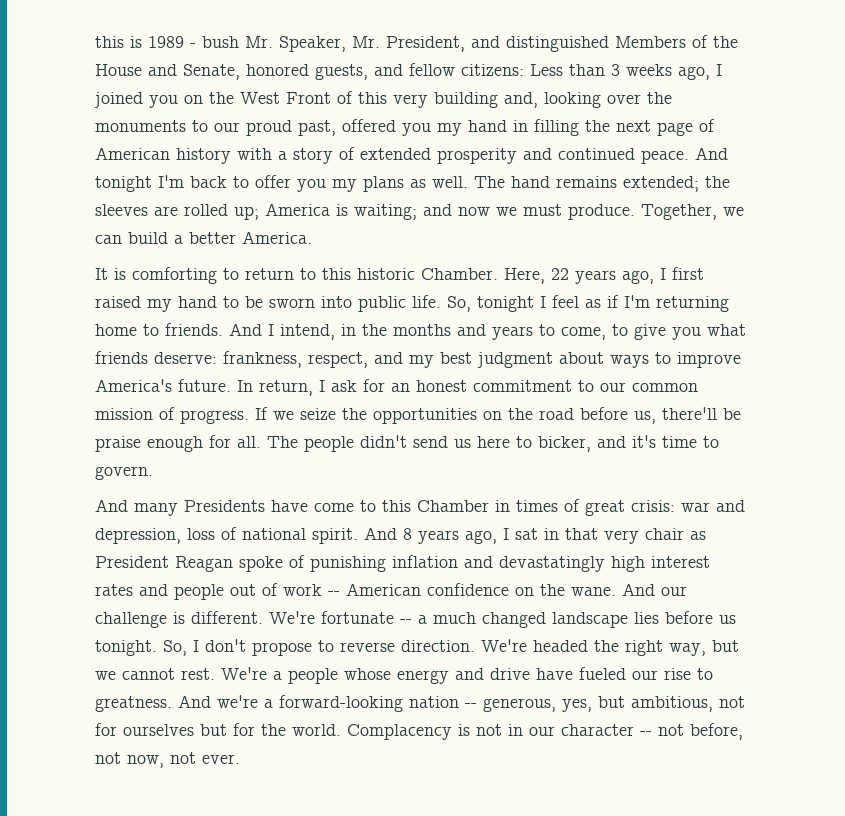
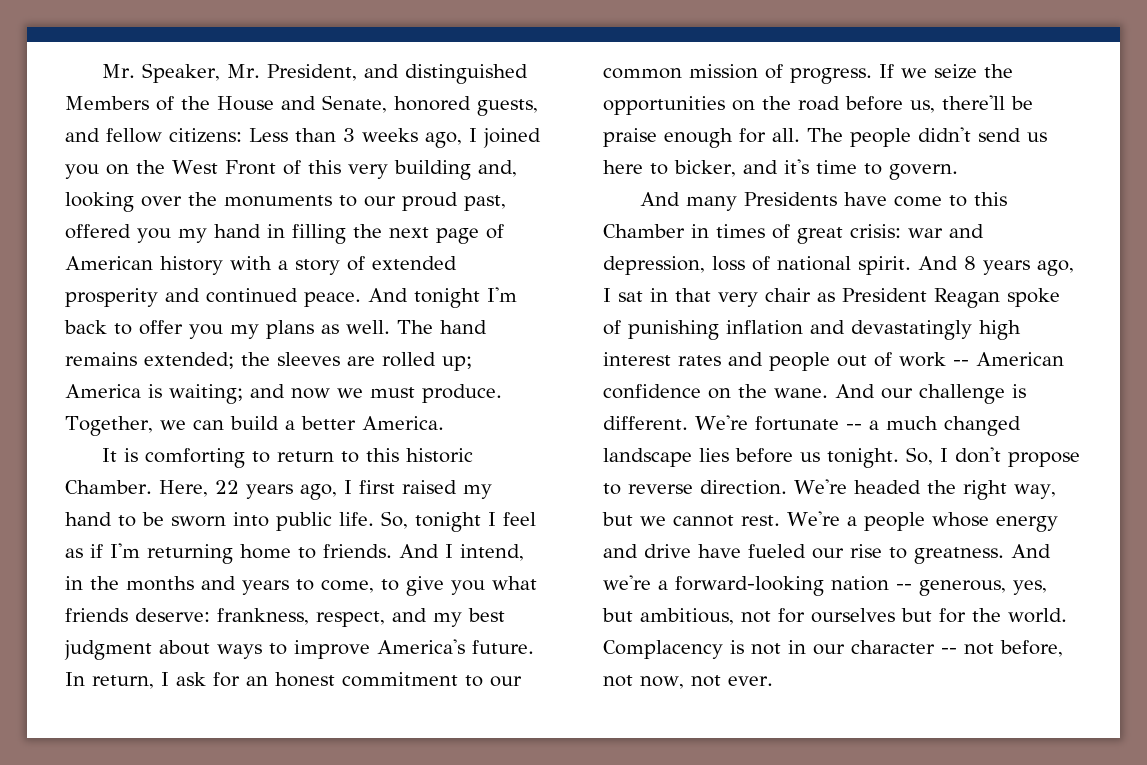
[95,36,239,48] this is 1989 - bush -> (102, 71) none

